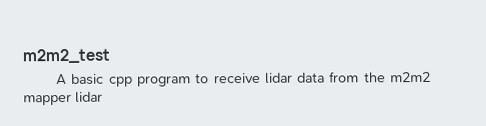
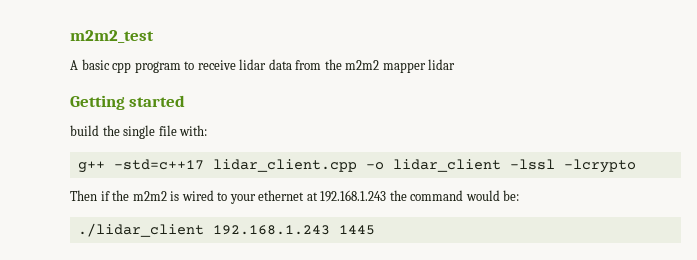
(103, 97) none -> [70,95,186,110] [70,125,208,139] [77,159,636,173] [70,190,520,204] [77,223,375,237] // Getting started // build the single file with: // g++ -std=c++17 lidar_client.cpp -o lidar_client -lssl -lcrypto // Then if the m2m2 is wired to your ethernet at 192.168.1.243 the command would be: // ./lidar_client 192.168.1.243 1445

